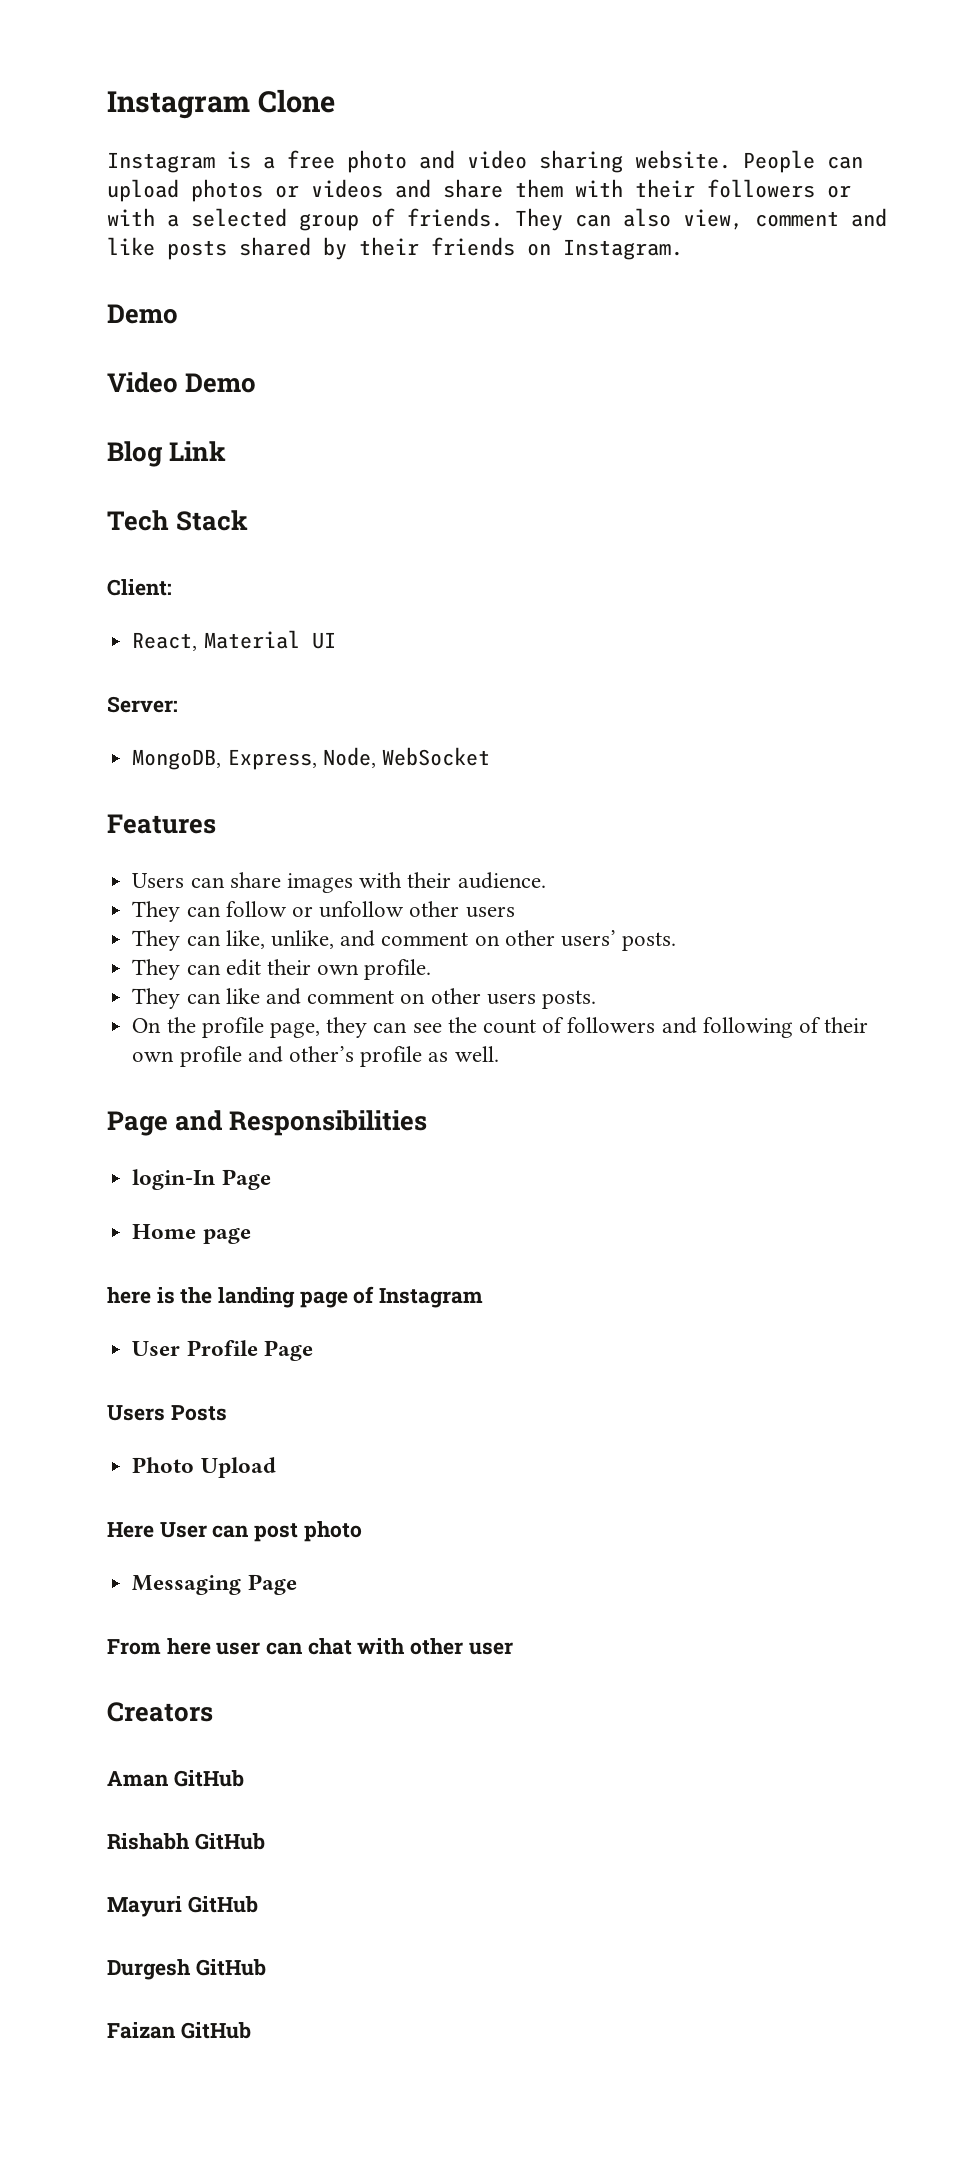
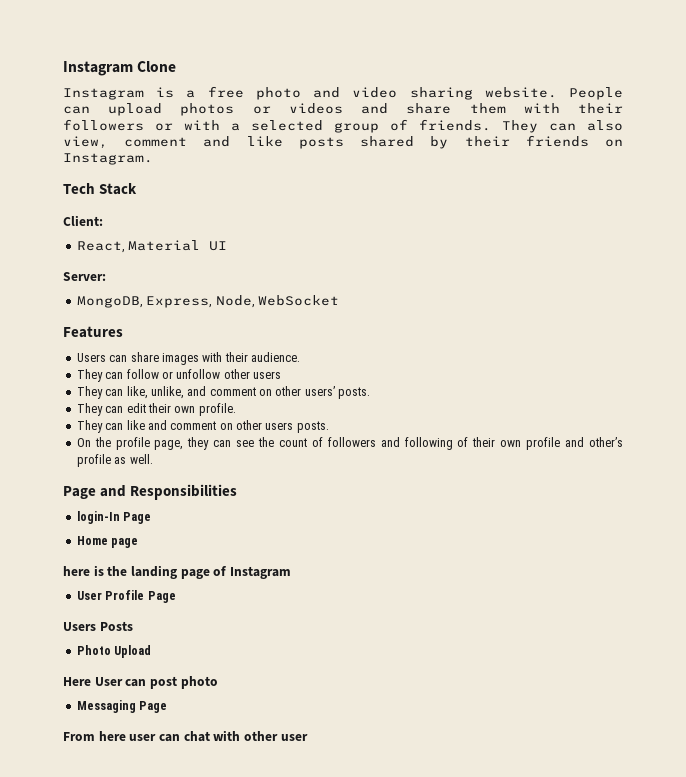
[107,304,178,324] [107,372,257,393] [107,441,227,467] // Demo // Video Demo // Blog Link -> (153, 159) none
[107,1702,213,1722] [107,1770,244,1787] [107,1833,265,1850] [107,1896,258,1917] [107,1959,266,1980] [107,2022,251,2039] // Creators // Aman GitHub // Rishabh GitHub // Mayuri GitHub // Durgesh GitHub // Faizan GitHub -> (308, 737) none

